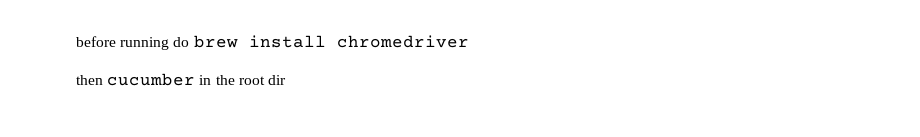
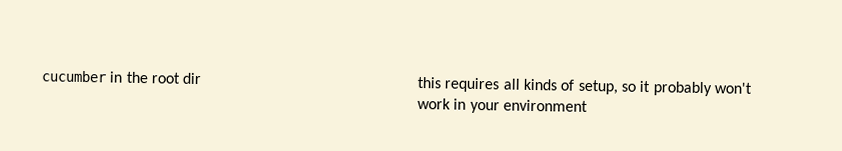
[76,35,469,50] [76,75,103,85] before running do brew install chromedriver // then -> (41, 76) none
(286, 80) none -> [417,76,752,97] [417,97,588,114] // this requires all kinds of setup, so it probably won't work in your environment

